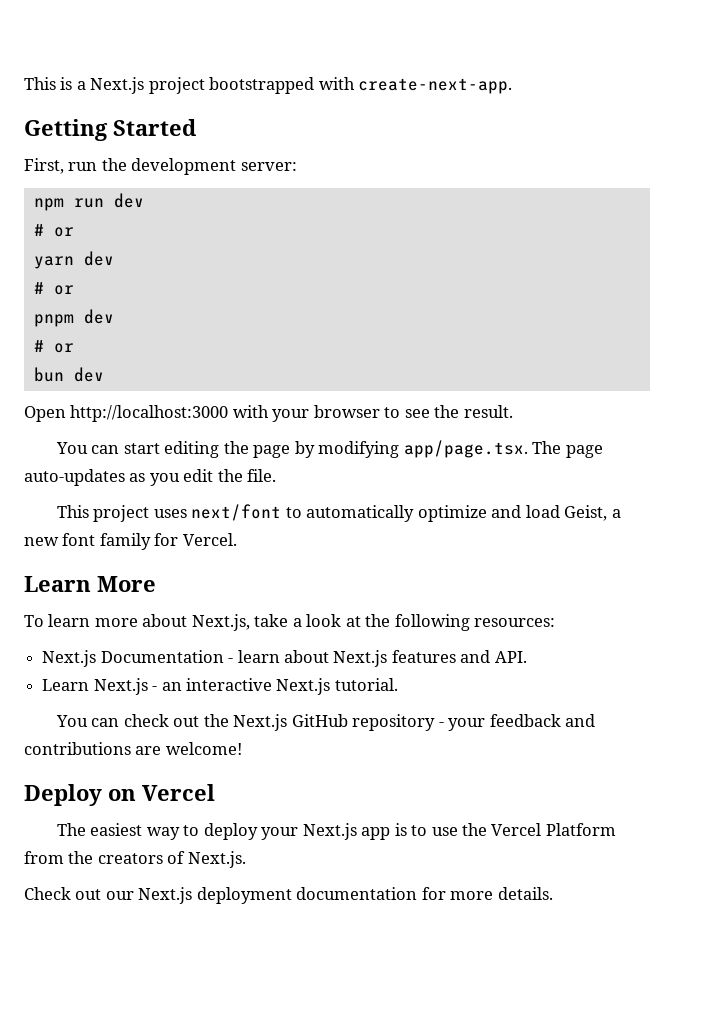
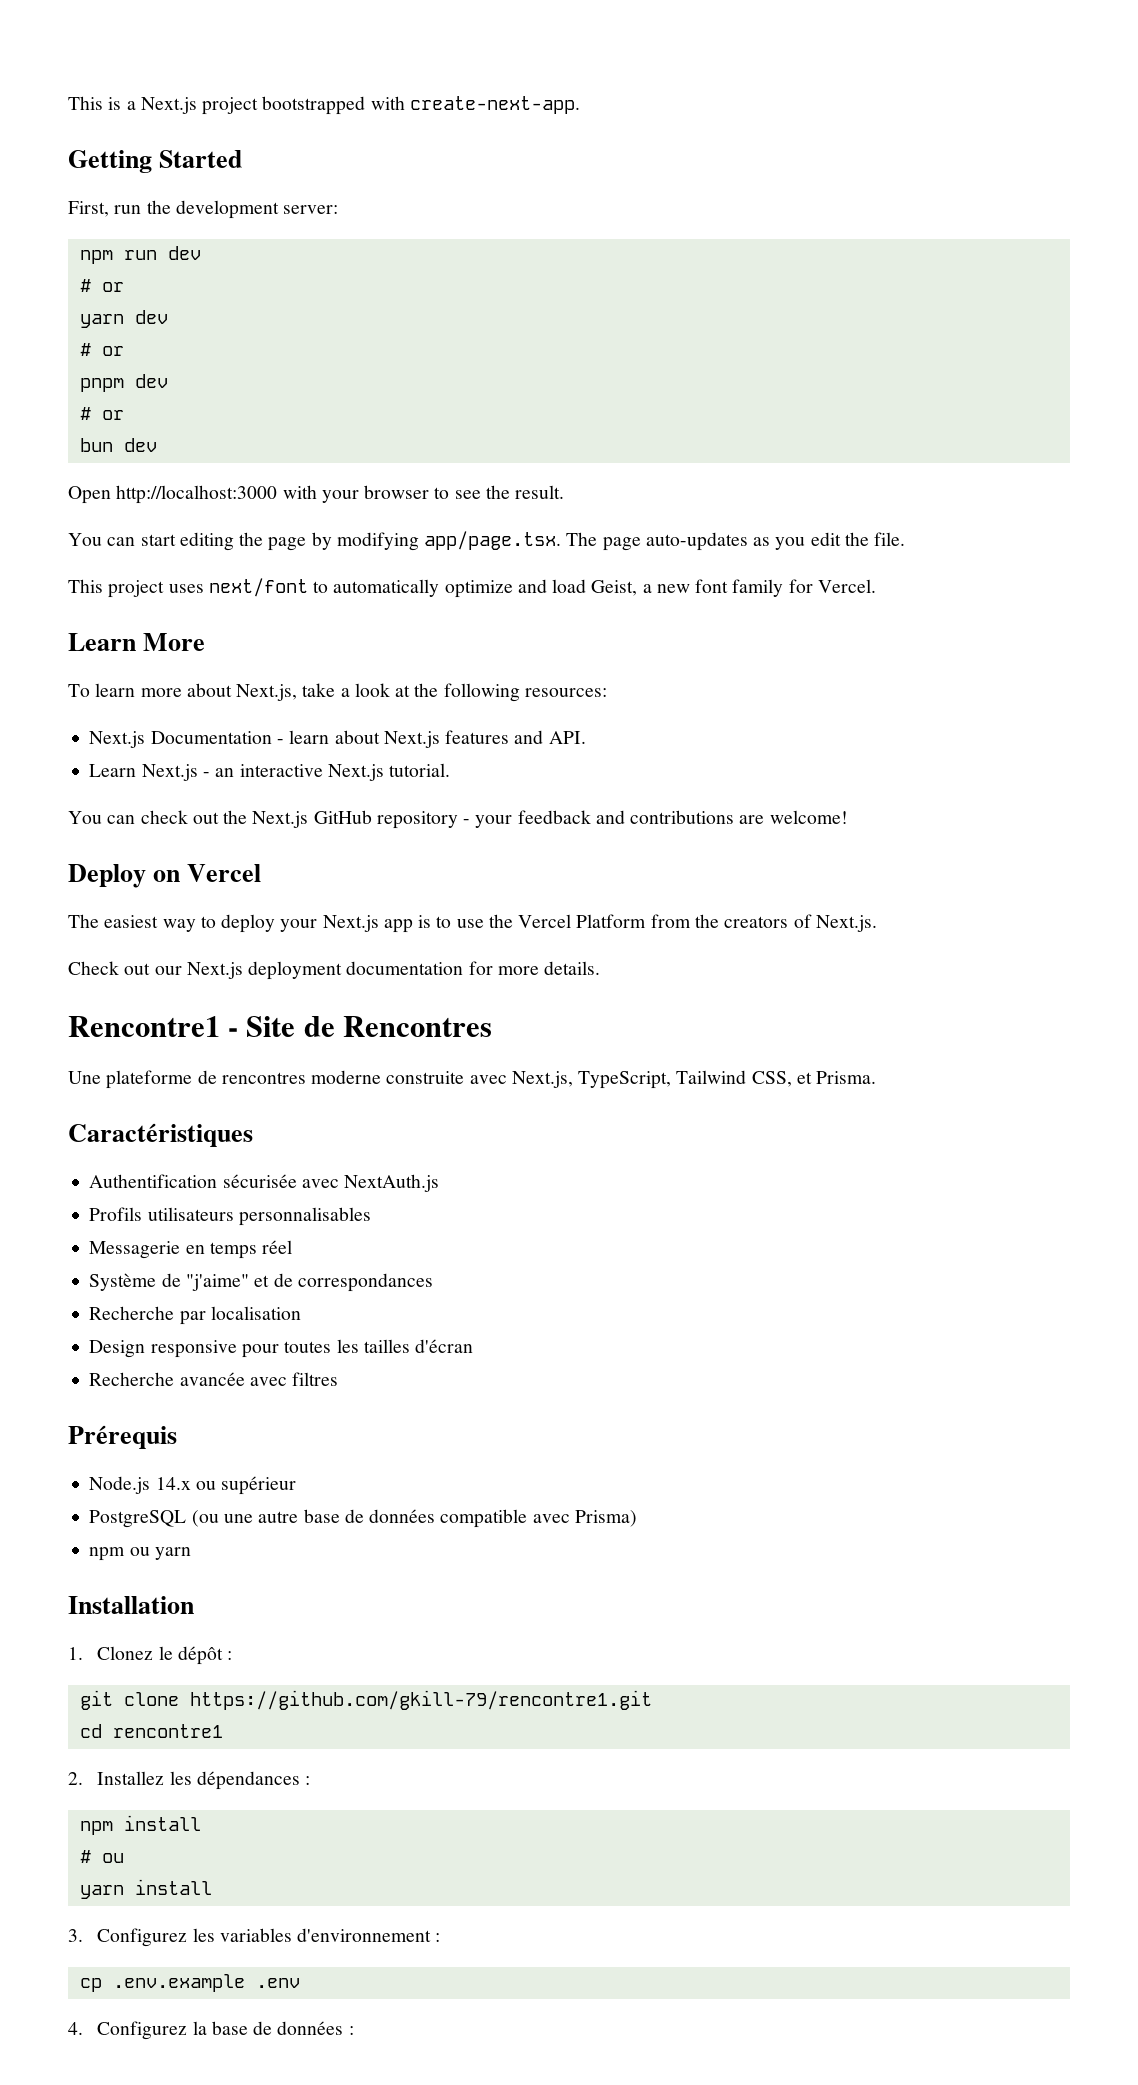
(553, 893) none -> [68,1016,492,1037] [68,1070,877,1089] [68,1123,253,1147] [89,1174,440,1192] [89,1207,371,1226] [89,1240,293,1259] [89,1273,433,1292] [89,1306,301,1325] [89,1339,474,1358] [89,1372,339,1386] [68,1425,177,1449] [89,1476,297,1495] [89,1509,637,1528] [89,1547,191,1561] [68,1596,194,1614] [68,1646,233,1665] [79,1690,652,1710] [79,1724,223,1738] [68,1771,311,1790] [79,1815,201,1835] [79,1850,124,1863] [79,1879,212,1899] [68,1928,441,1947] [79,1974,300,1992] [68,2021,354,2040] // Rencontre1 - Site de Rencontres // Une plateforme de rencontres moderne construite avec Next.js, TypeScript, Tailwind CSS, et Prisma. // Caractéristiques // Authentification sécurisée avec NextAuth.js // Profils utilisateurs personnalisables // Messagerie en temps réel // Système de "j'aime" et de correspondances // Recherche par localisation // Design responsive pour toutes les tailles d'écran // Recherche avancée avec filtres // Prérequis // Node.js 14.x ou supérieur // PostgreSQL (ou une autre base de données compatible avec Prisma) // npm ou yarn // Installation // 1. Clonez le dépôt : // git clone https://github.com/gkill-79/rencontre1.git // cd rencontre1 // 2. Installez les dépendances : // npm install // # ou // yarn install // 3. Configurez les variables d'environnement : // cp .env.example .env // 4. Configurez la base de données :

